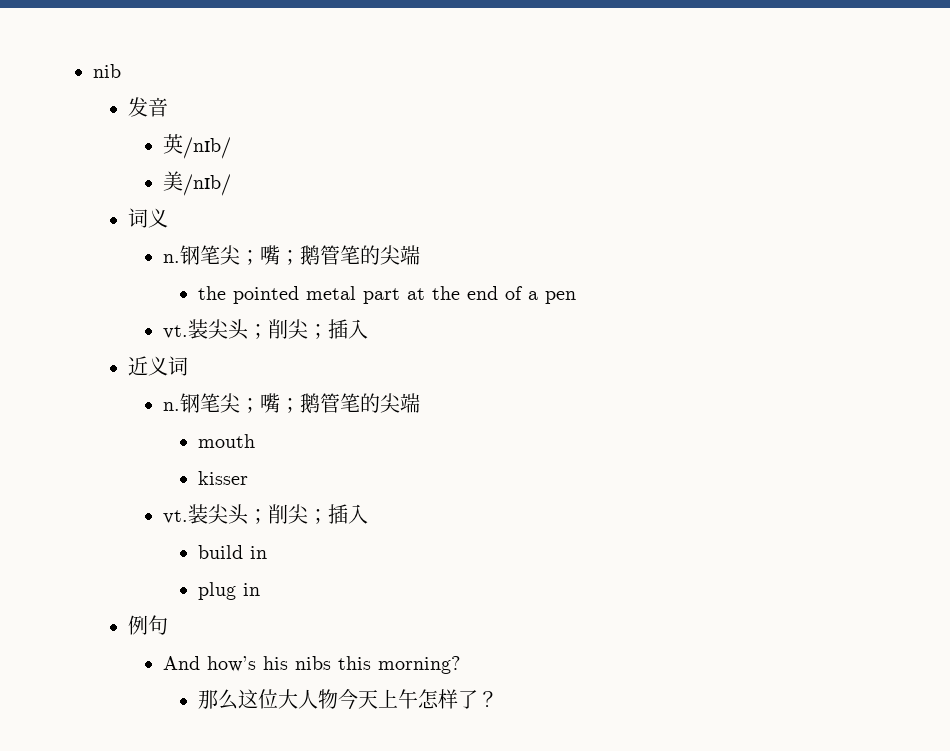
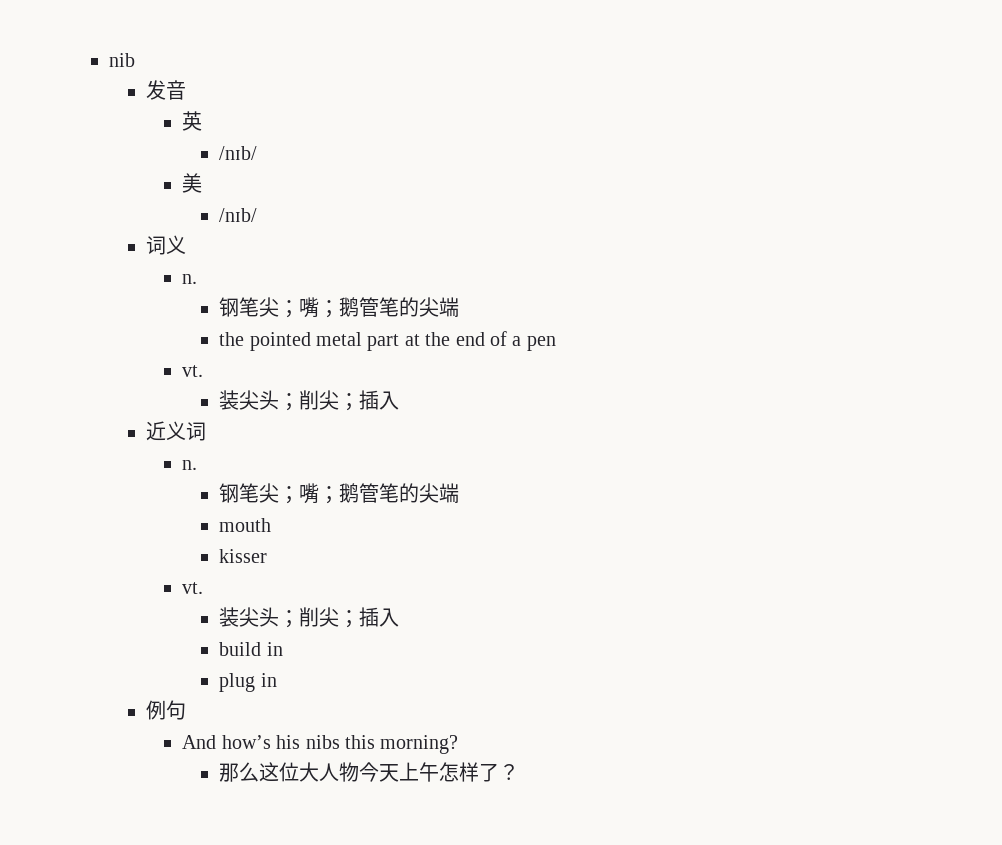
(184, 144) none -> (203, 121) //
(184, 181) none -> (203, 183) //
(181, 258) none -> (198, 279) //
(189, 332) none -> (204, 371) //
(181, 406) none -> (198, 465) //
(189, 517) none -> (204, 588) //

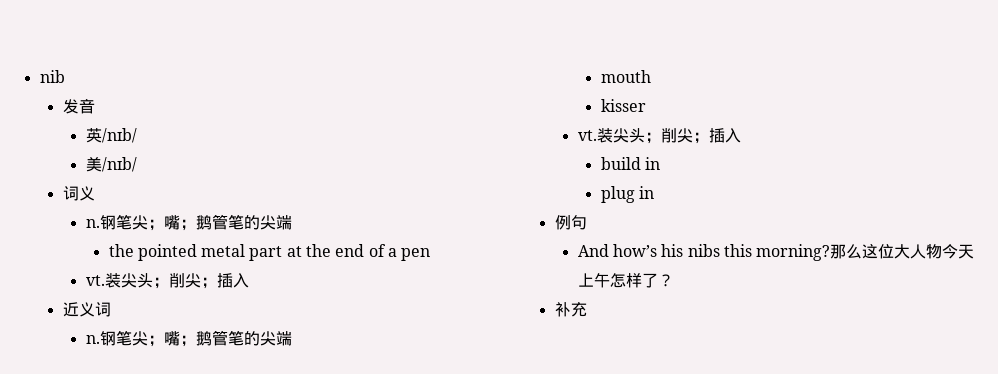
(203, 121) // -> (102, 135) none
(203, 183) // -> (102, 164) none
(198, 279) // -> (100, 223) none
(204, 371) // -> (105, 280) none
(198, 465) // -> (100, 339) none
(204, 588) // -> (597, 135) none
(459, 744) // -> (831, 252) none
(520, 772) none -> [554,302,587,317] // 补充

